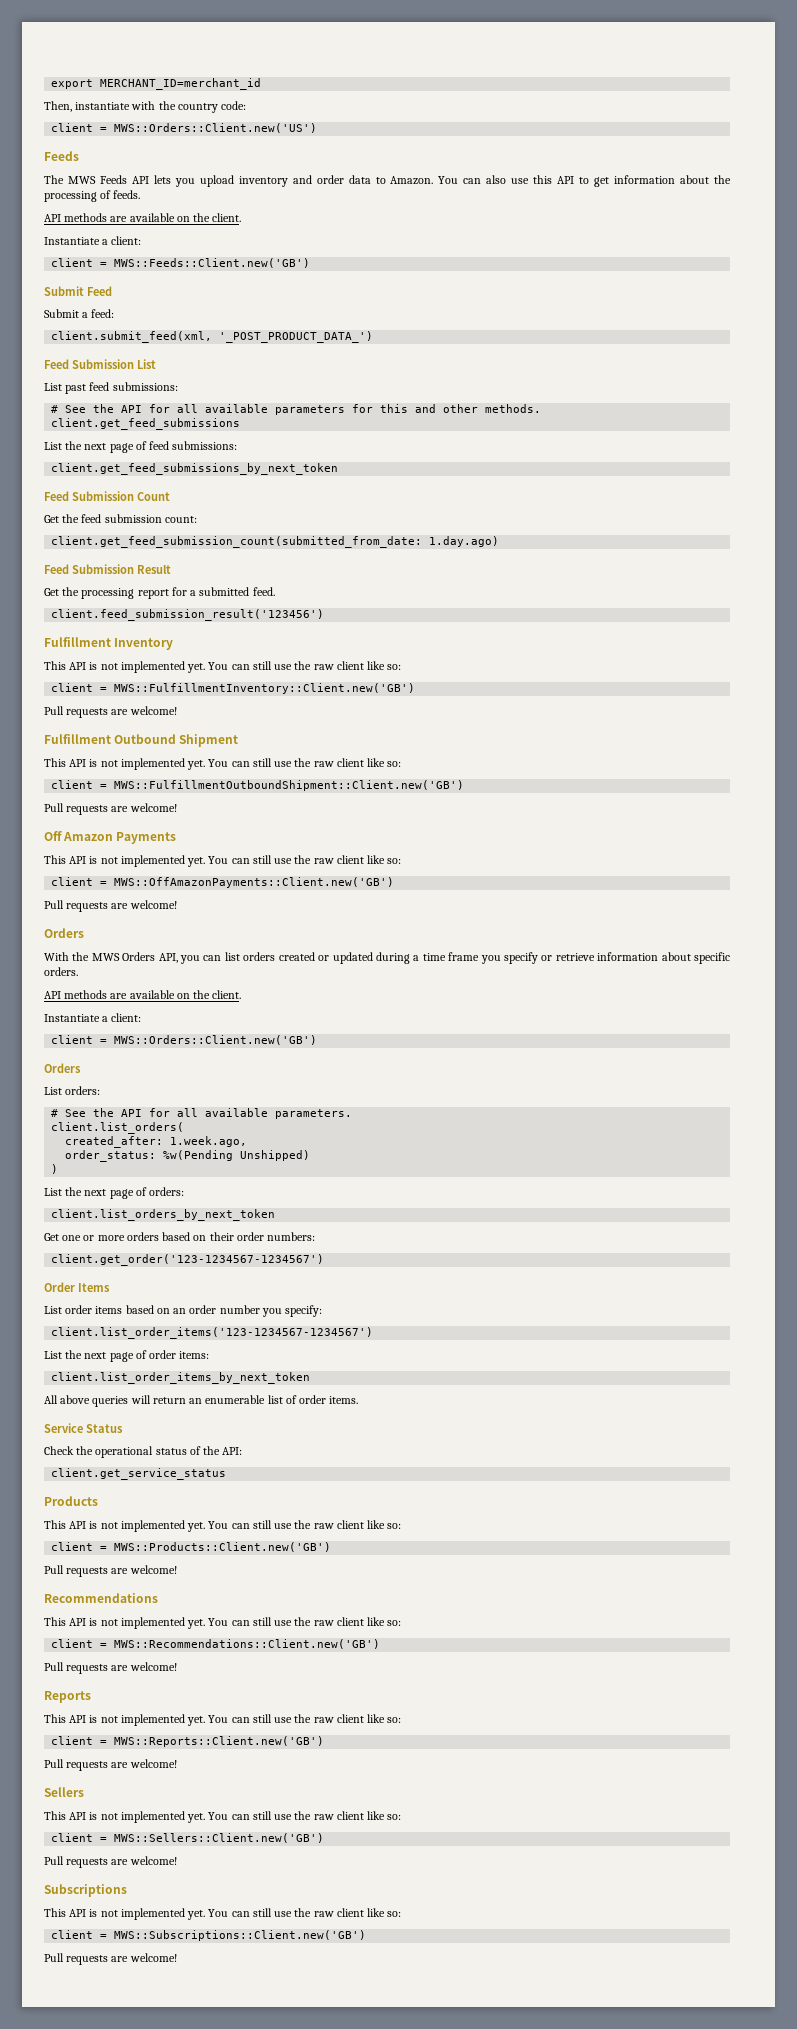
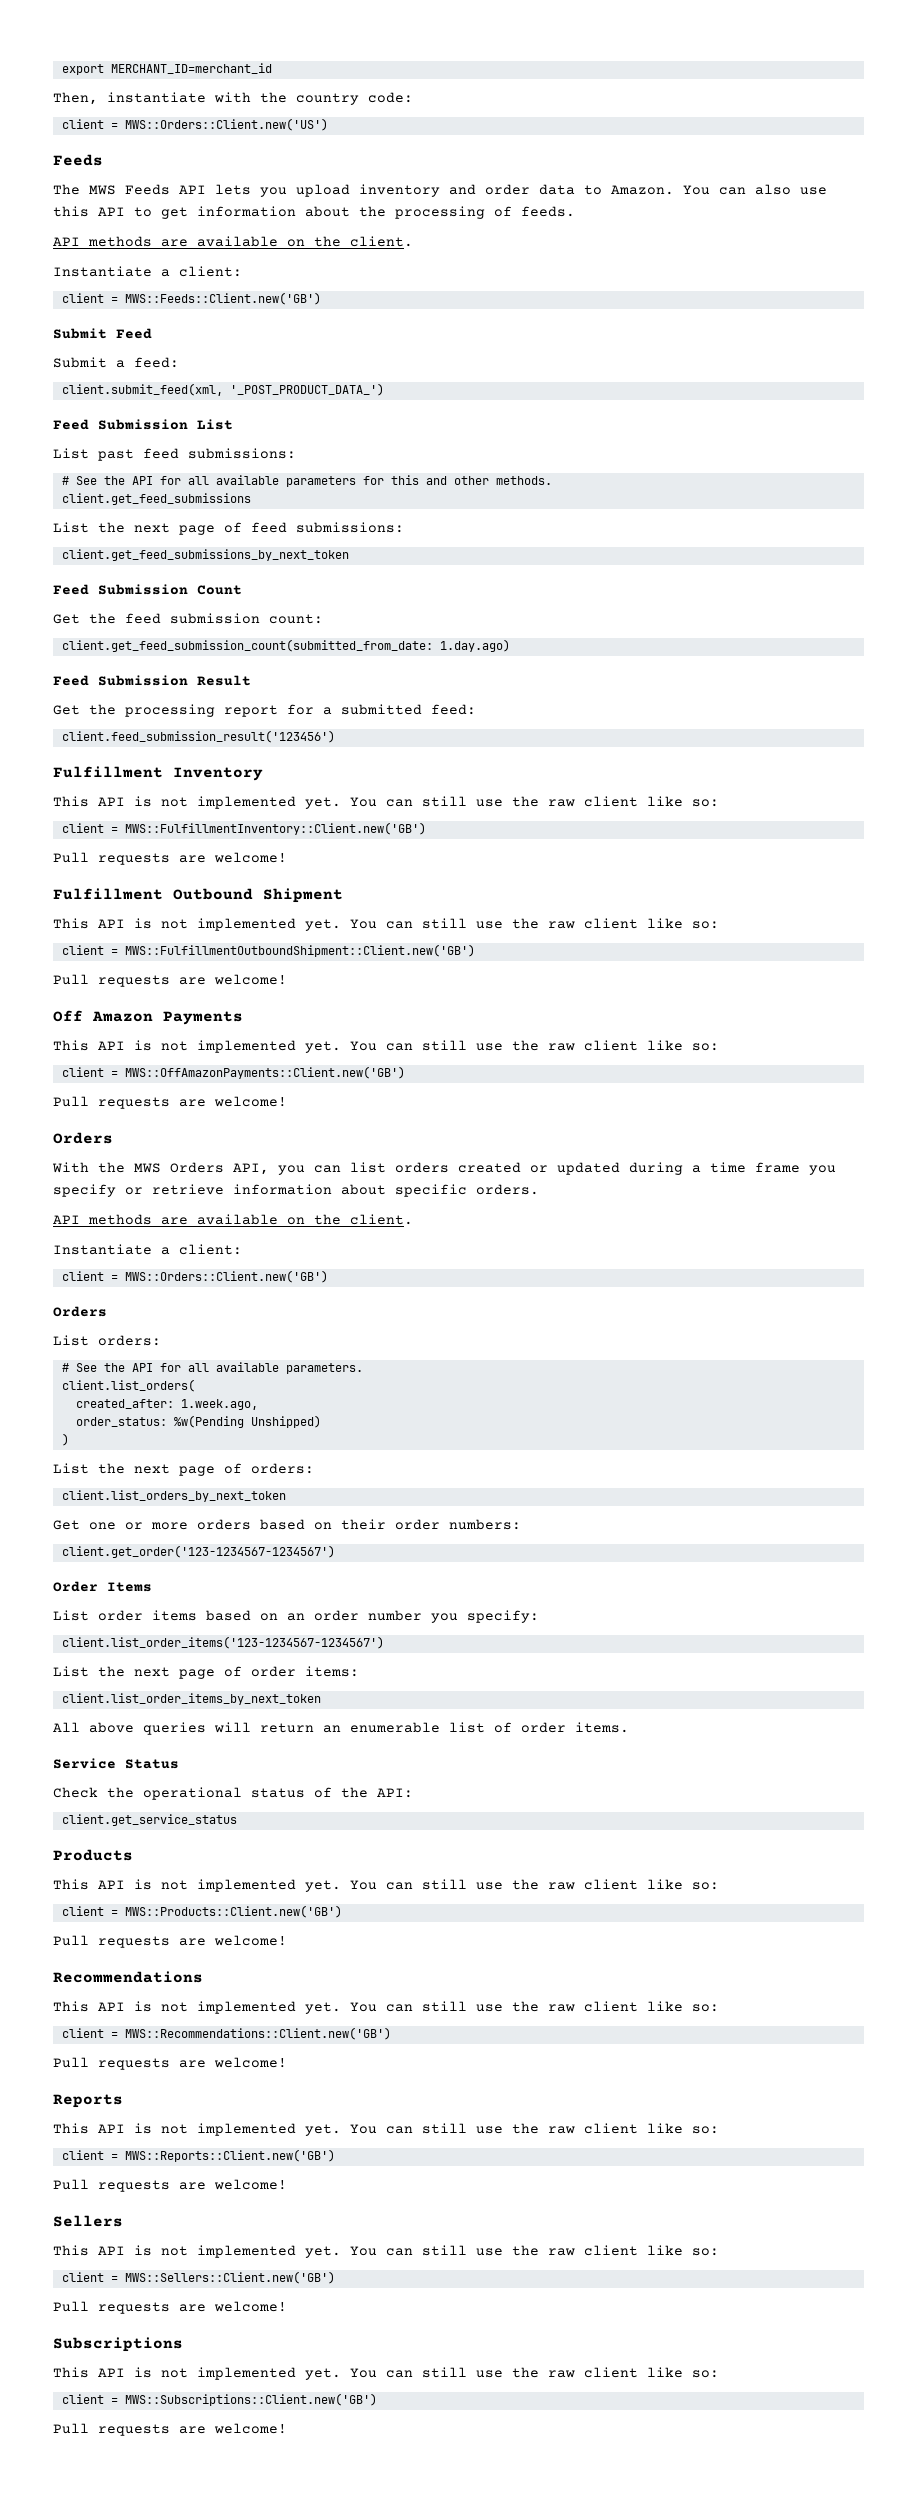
[252,587,275,596] feed. -> [431,704,476,715] feed:

